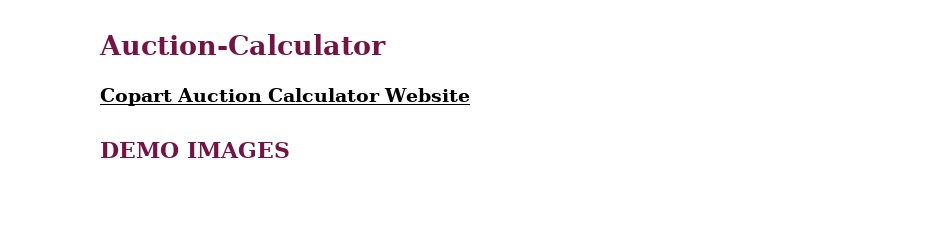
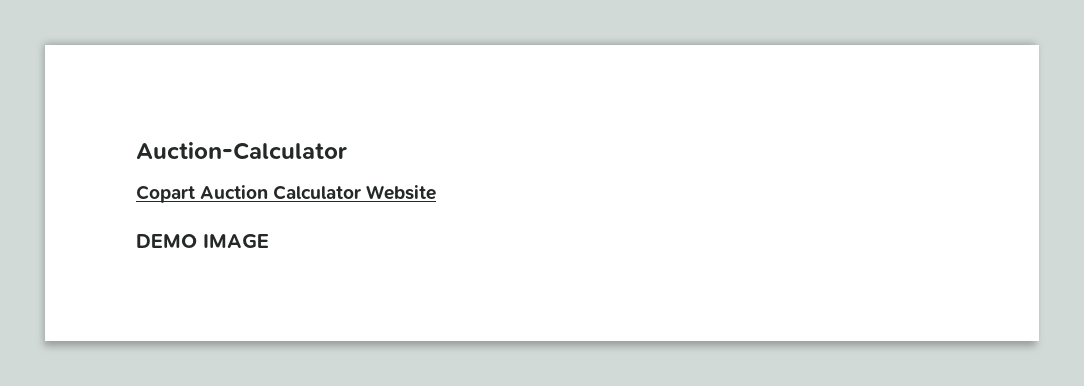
[187,142,290,158] IMAGES -> [203,234,269,248] IMAGE

